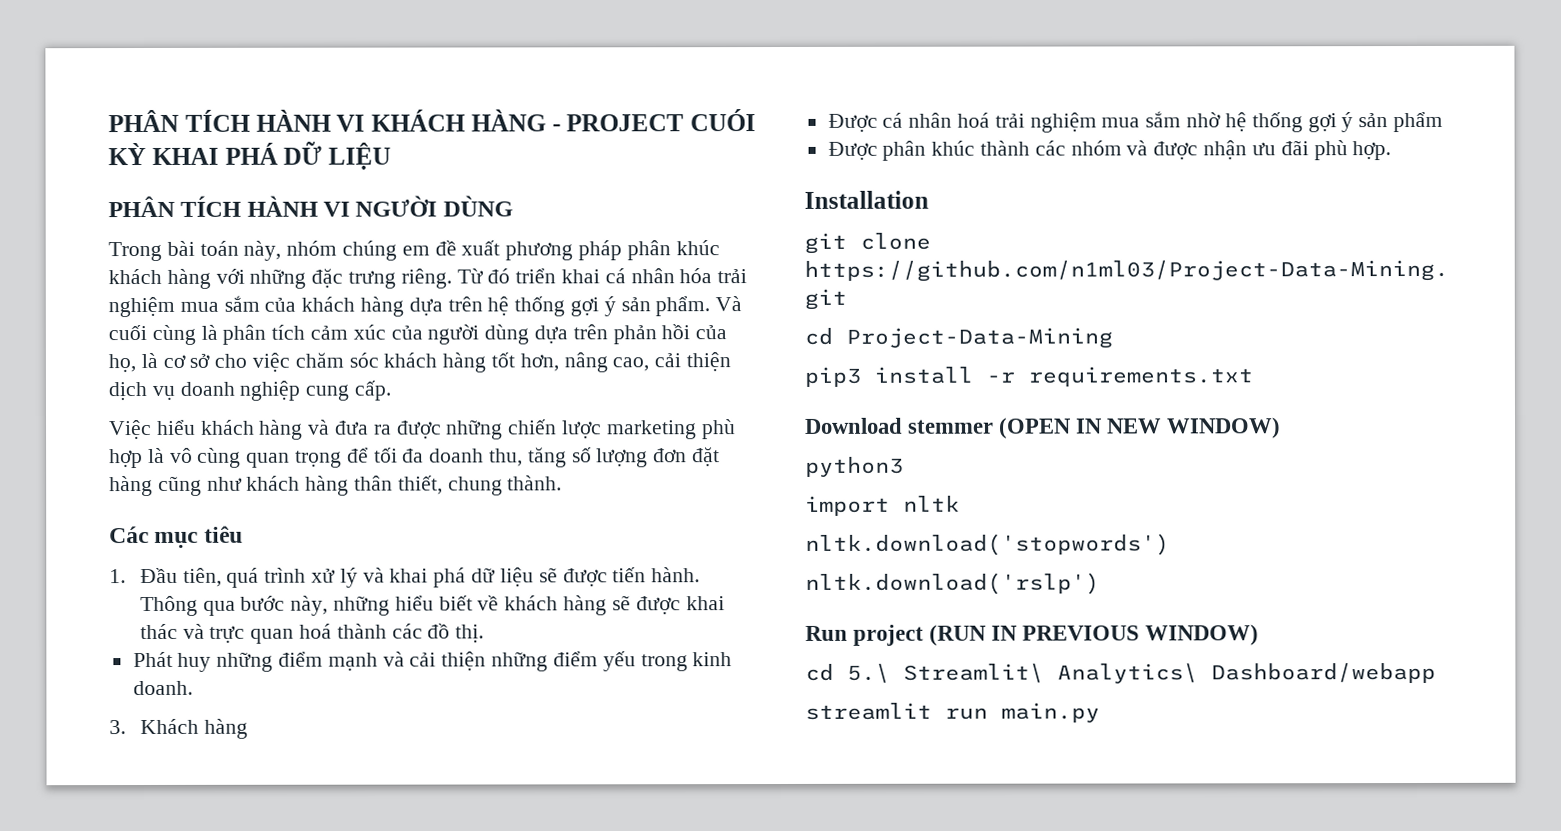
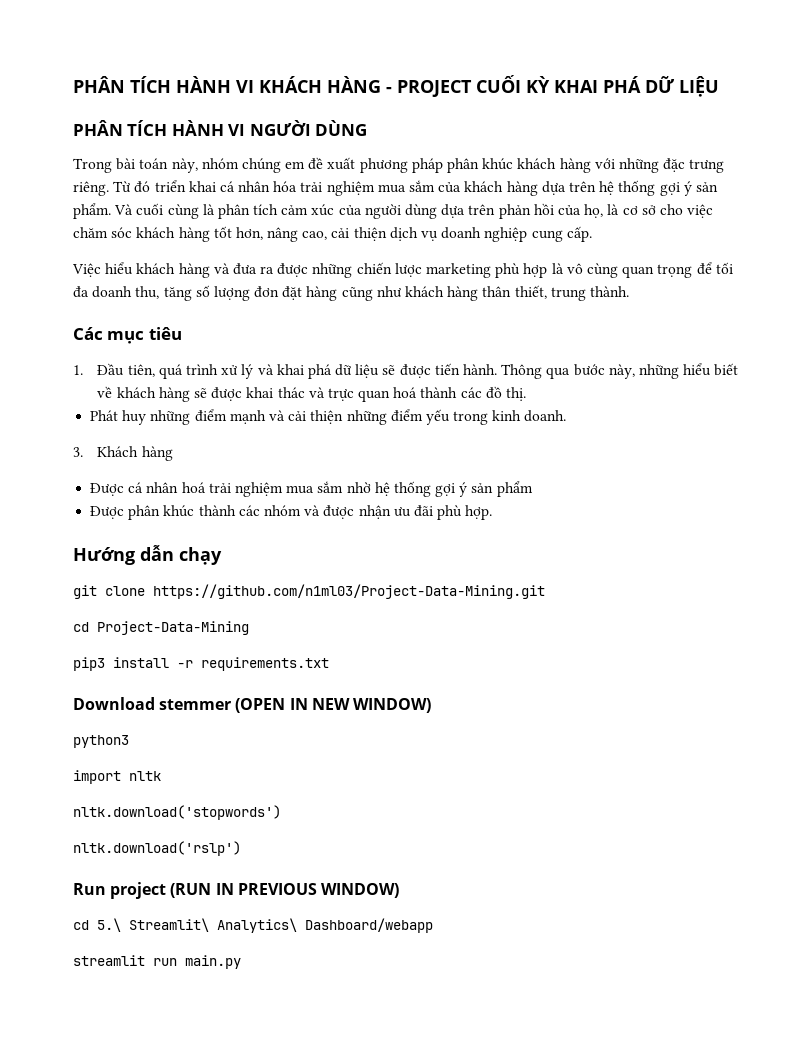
[690,109,756,132] CUÓI -> [476,75,521,93] CUỐI
[447,476,503,496] chung -> [550,287,586,301] trung
[804,190,929,209] Installation -> [73,545,222,565] Hướng dẫn chạy

